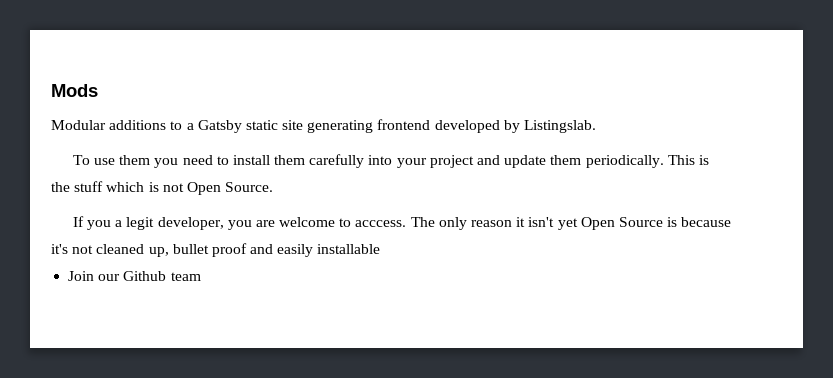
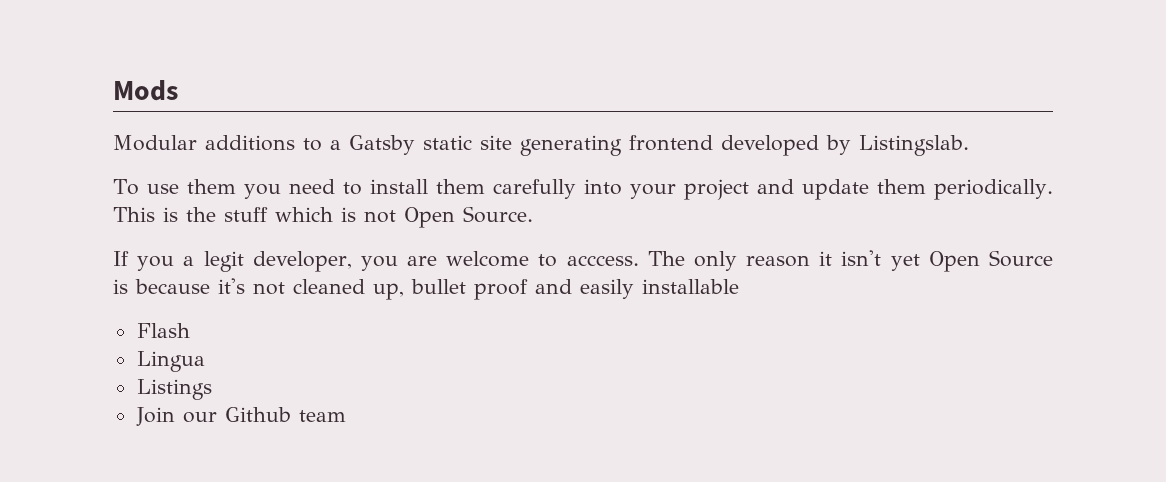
(381, 249) none -> [136,323,190,338] [136,351,205,372] [136,379,212,400] // Flash // Lingua // Listings

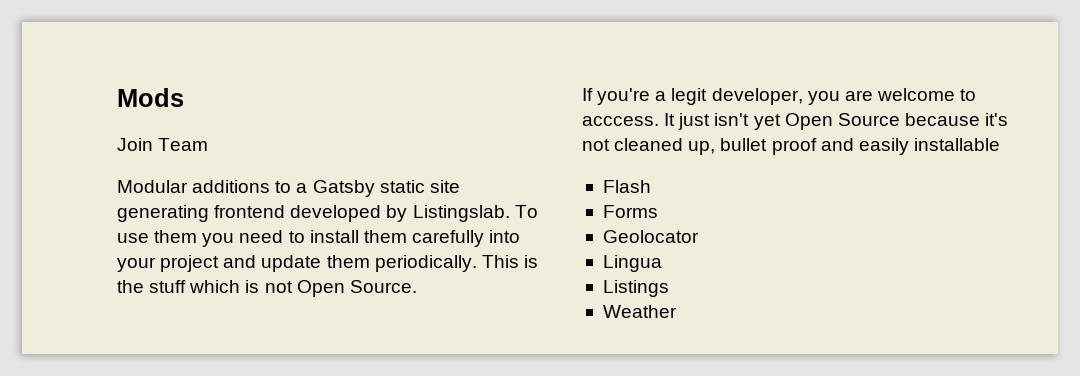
(178, 90) none -> [117,138,209,151] // Join Team
(969, 145) // -> (510, 213) none
[137,256,175,271] you -> [597,88,651,105] you're
[647,251,833,271] The only reason it -> [664,113,711,130] It just
[113,279,128,294] is -> (900, 119) none
(190, 330) none -> [602,205,658,218] [602,230,699,243] // Forms // Geolocator
[135,407,346,426] Join our Github team -> [602,305,677,318] Weather

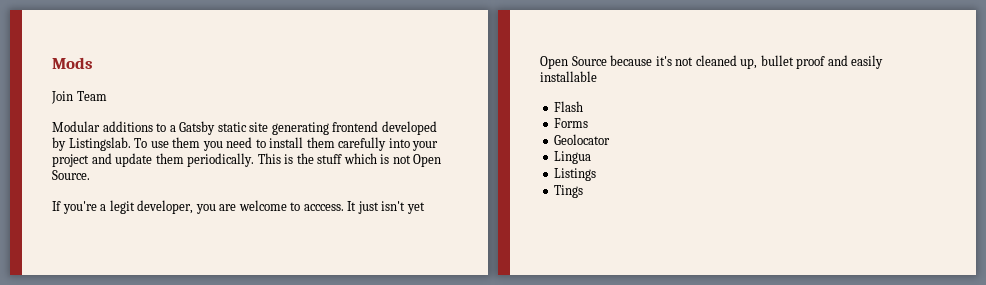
[602,305,677,318] Weather -> [554,185,584,198] Tings

